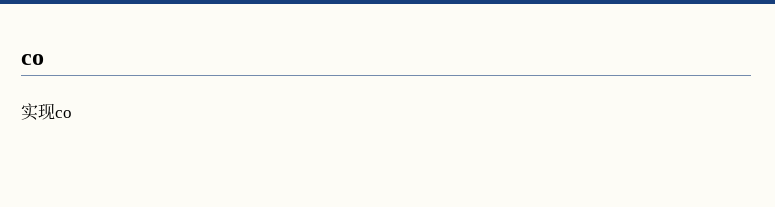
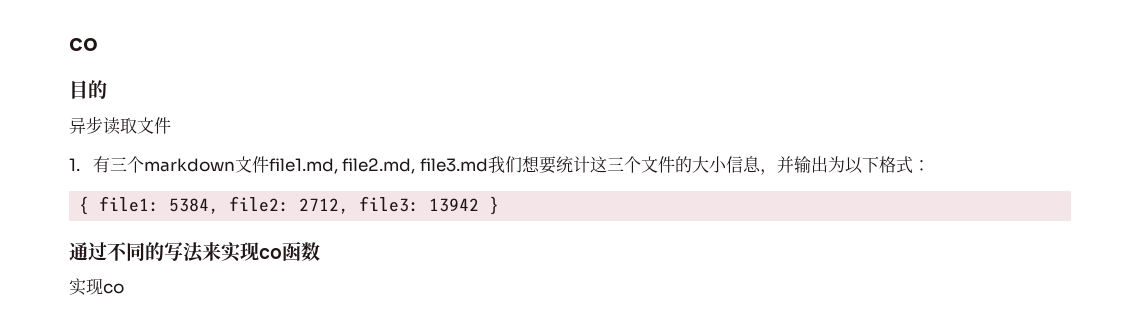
[21,54,44,65] co -> [69,38,98,51] [69,80,107,99] [69,116,171,135] [69,156,930,175] [79,196,500,215] [69,241,320,263] co // 目的 // 异步读取文件 // 1.有三个markdown文件file1.md, file2.md, file3.md我们想要统计这三个文件的大小信息，并输出为以下格式： // { file1: 5384, file2: 2712, file3: 13942 } // 通过不同的写法来实现co函数

